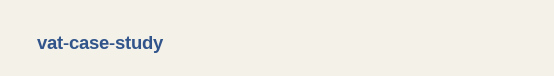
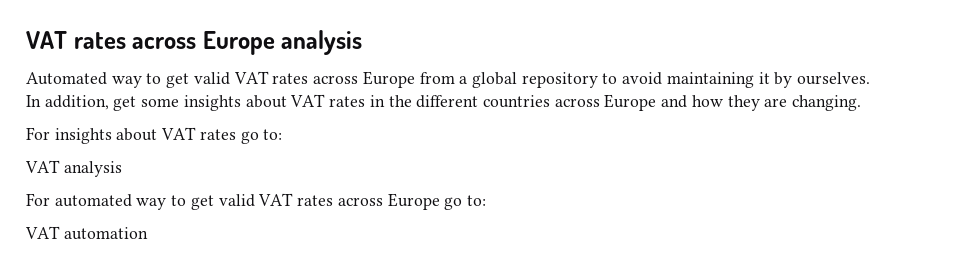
[37,36,164,53] vat-case-study -> [26,30,363,55] [26,71,871,88] [26,94,862,111] [26,127,283,144] [25,160,122,177] [26,193,486,210] [25,226,148,240] VAT rates across Europe analysis // Automated way to get valid VAT rates across Europe from a global repository to avoid maintaining it by ourselves. // In addition, get some insights about VAT rates in the different countries across Europe and how they are changing. // For insights about VAT rates go to: // VAT analysis // For automated way to get valid VAT rates across Europe go to: // VAT automation

